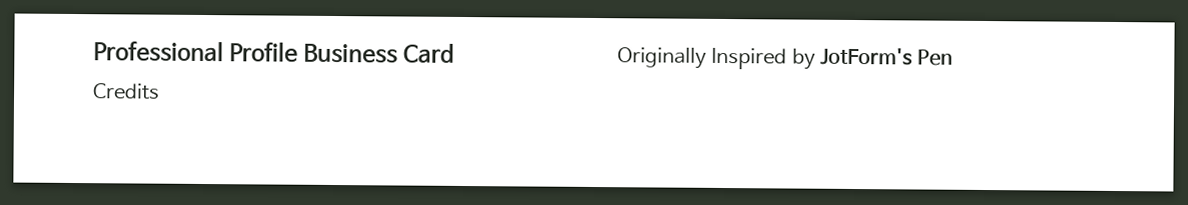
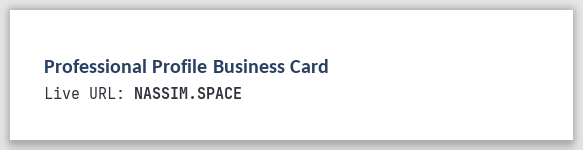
[93,83,160,100] [617,47,954,70] Credits // Originally Inspired by JotForm's Pen -> [44,86,242,99] Live URL: NASSIM.SPACE

